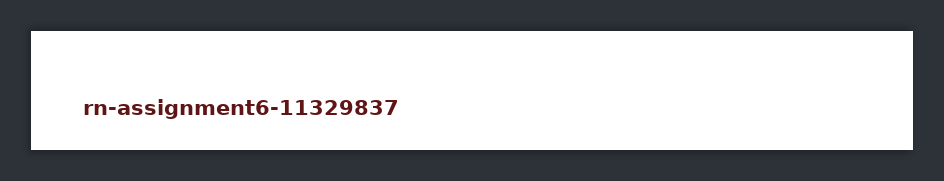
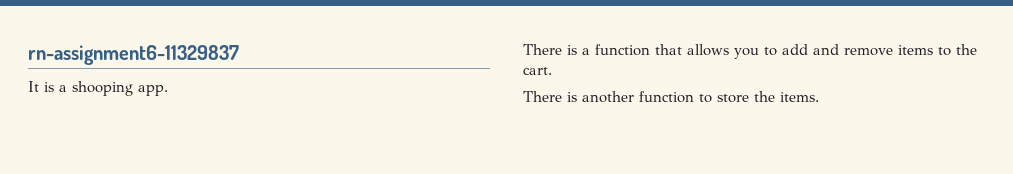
(399, 109) none -> [28,81,168,96] [523,44,977,59] [523,67,552,75] [523,91,819,103] // It is a shooping app. // There is a function that allows you to add and remove items to the cart. // There is another function to store the items.

